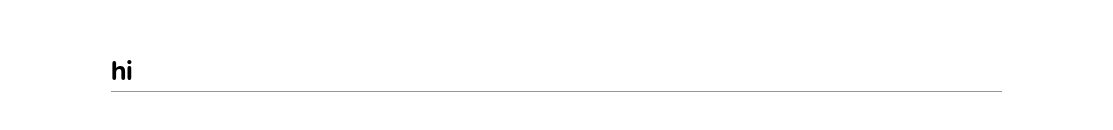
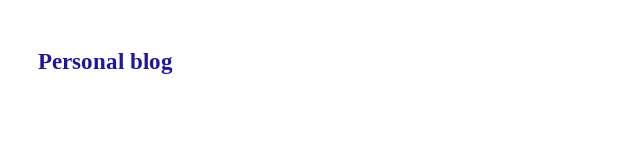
[111,60,133,80] hi -> [38,53,174,74] Personal blog

